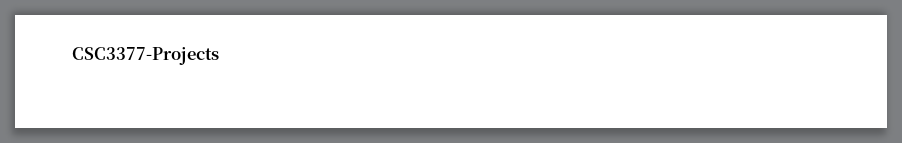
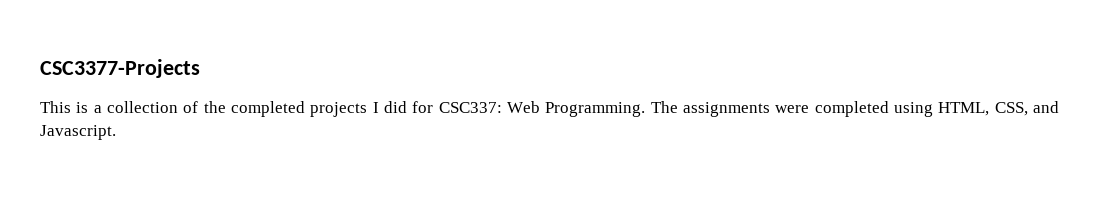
(219, 56) none -> [40,101,1060,117] [40,125,116,140] // This is a collection of the completed projects I did for CSC337: Web Programming. The assignments were completed using HTML, CSS, and Javascript.

